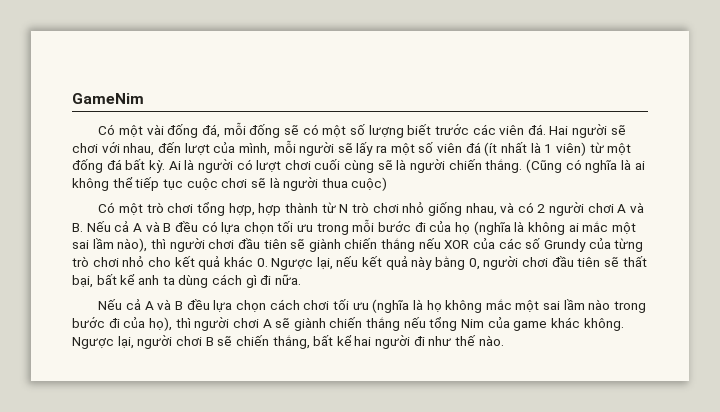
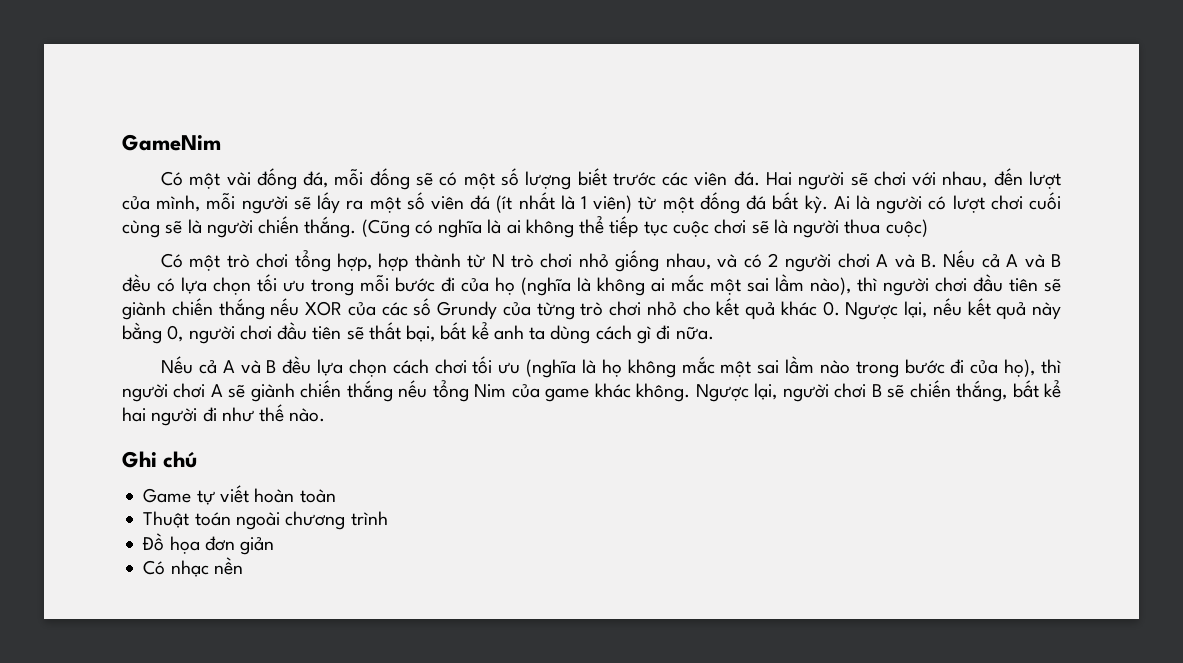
(504, 340) none -> [122,451,198,468] [143,485,336,505] [143,511,388,530] [142,533,275,555] [143,557,243,577] // Ghi chú // Game tự viết hoàn toàn // Thuật toán ngoài chương trình // Đồ họa đơn giản // Có nhạc nền

